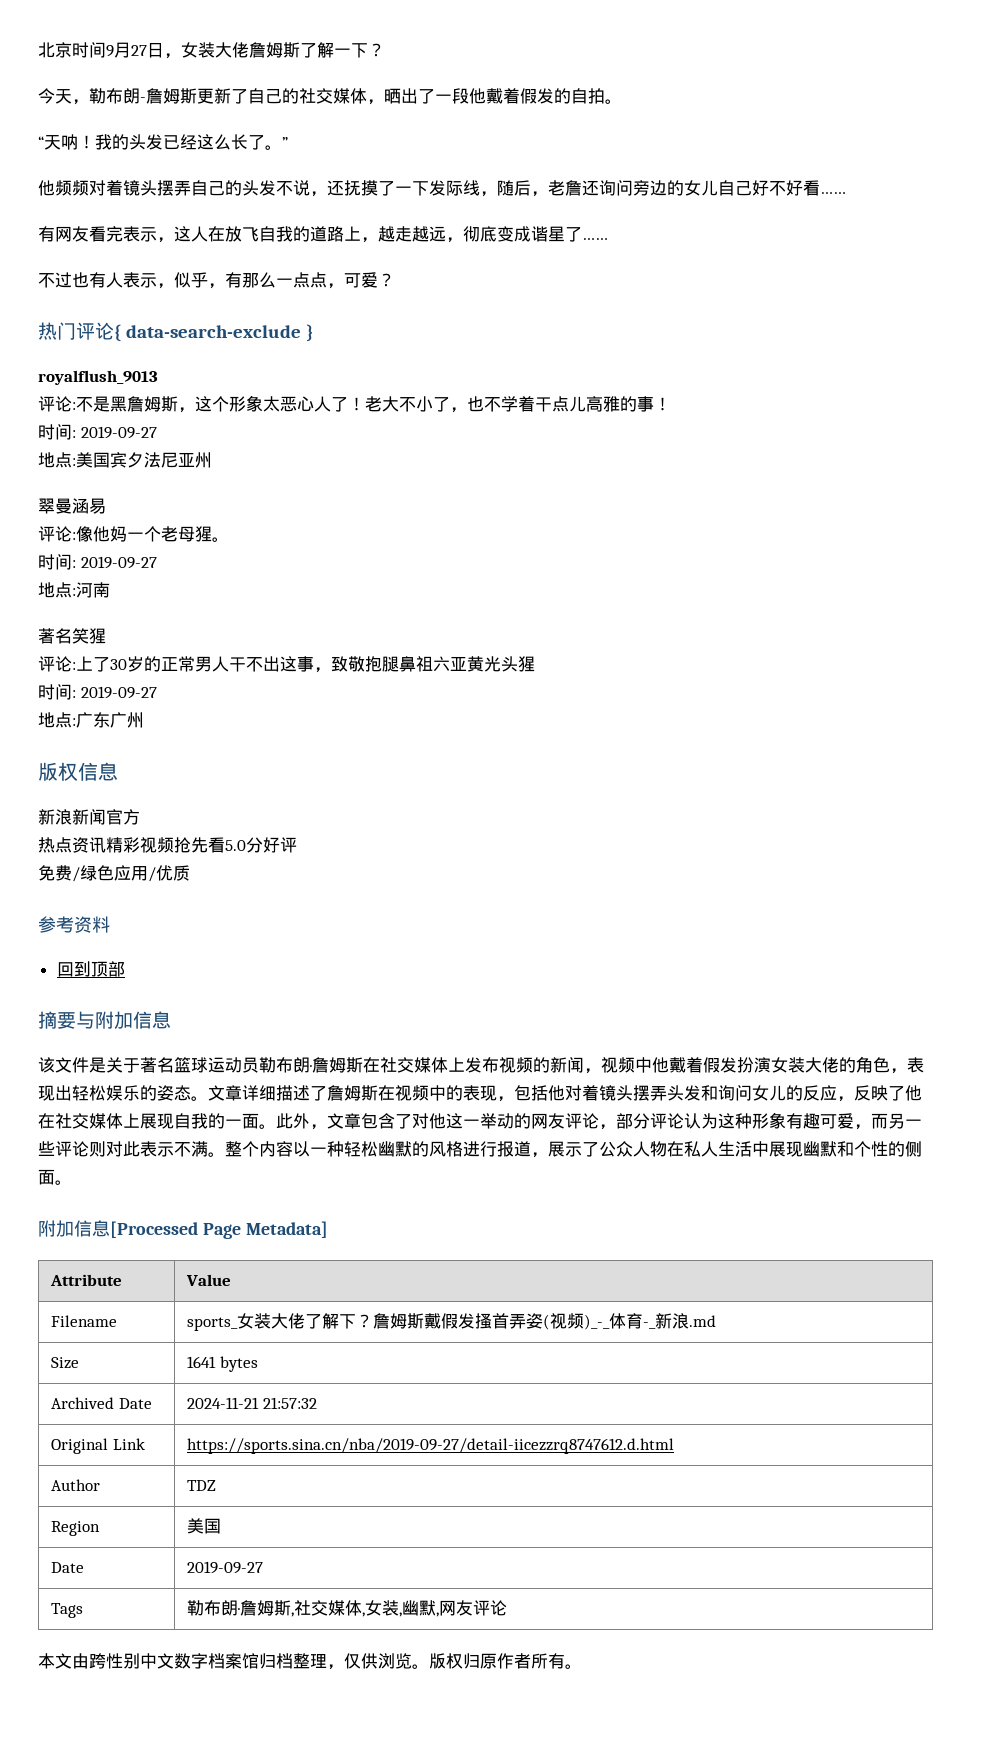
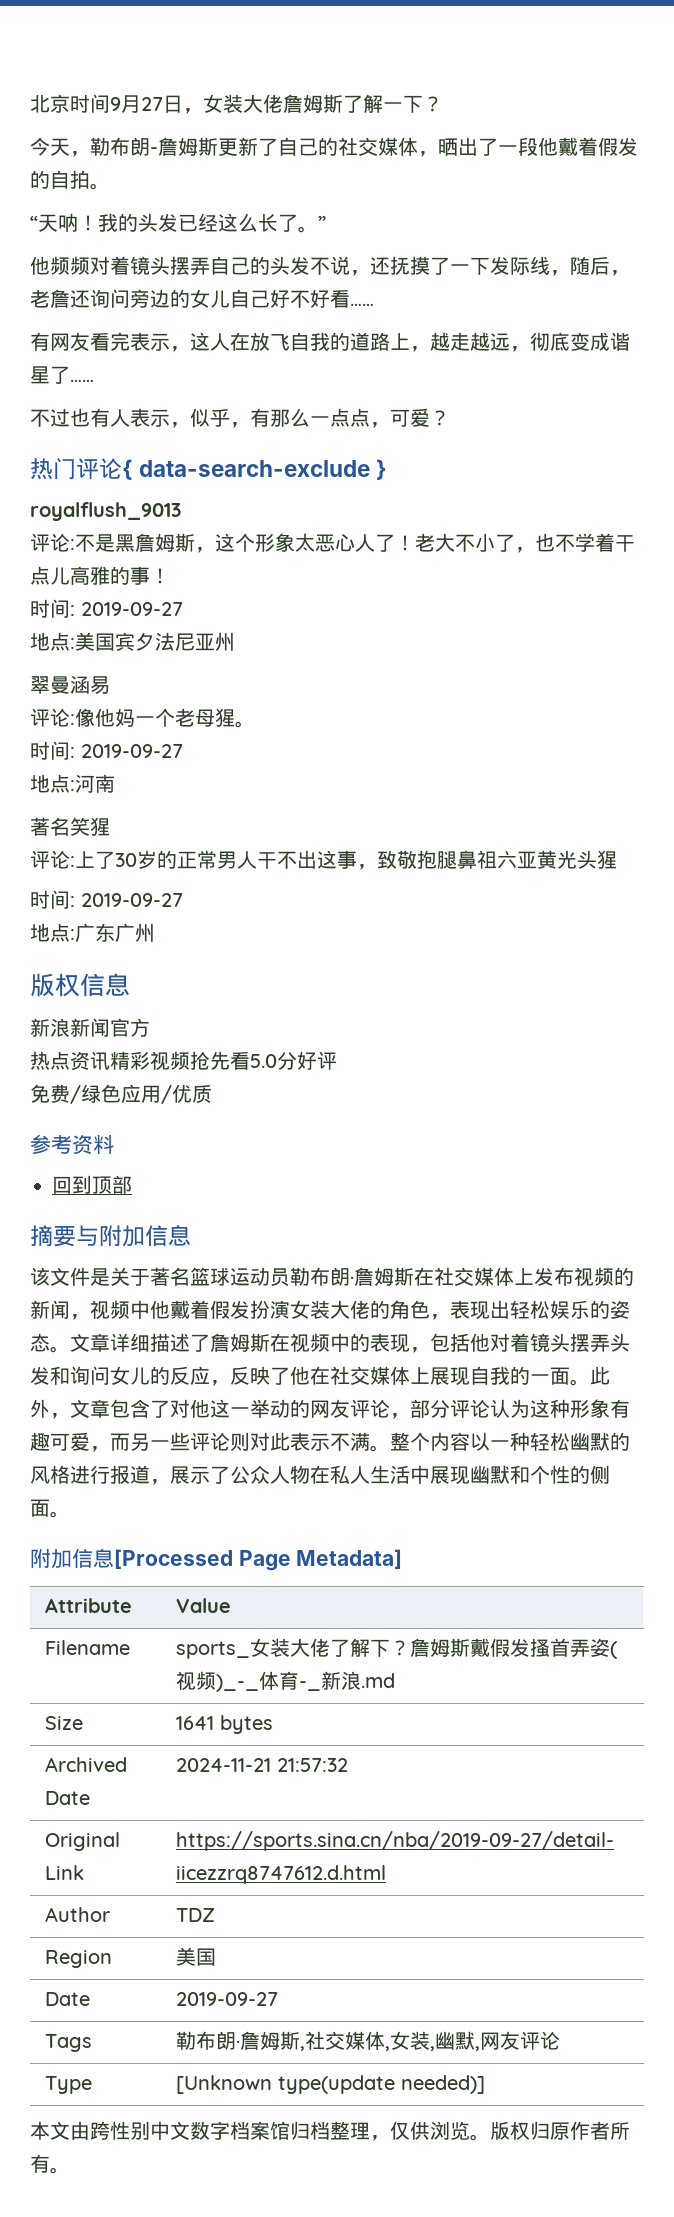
(507, 1608) none -> [44,2076,92,2094] [175,2075,485,2094] // Type | [Unknown type(update needed)]

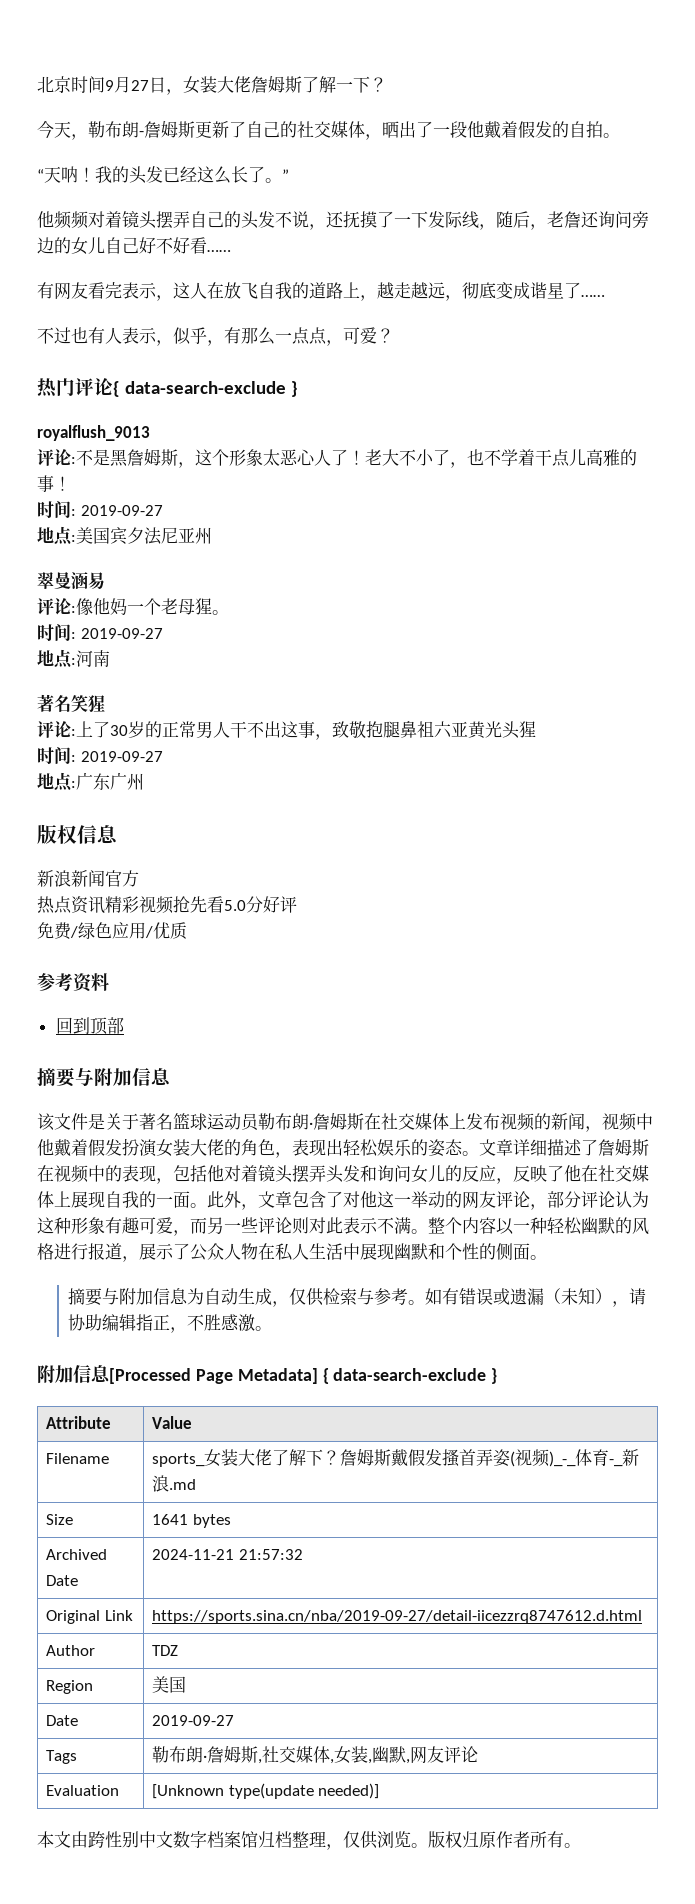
(70, 1514) none -> [68,1288,647,1307] [68,1314,273,1333] // 摘要与附加信息为自动生成，仅供检索与参考。如有错误或遗漏（未知），请协助编辑指正，不胜感激。
(403, 1559) none -> [322,1368,498,1384] { data-search-exclude }
[44,2076,92,2094] Type -> [46,1785,120,1796] Evaluation

